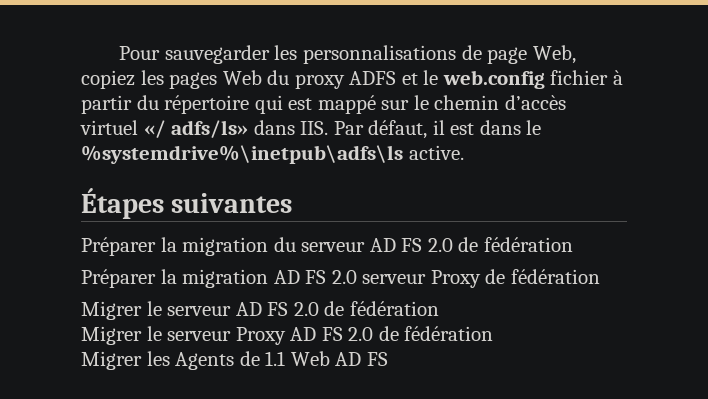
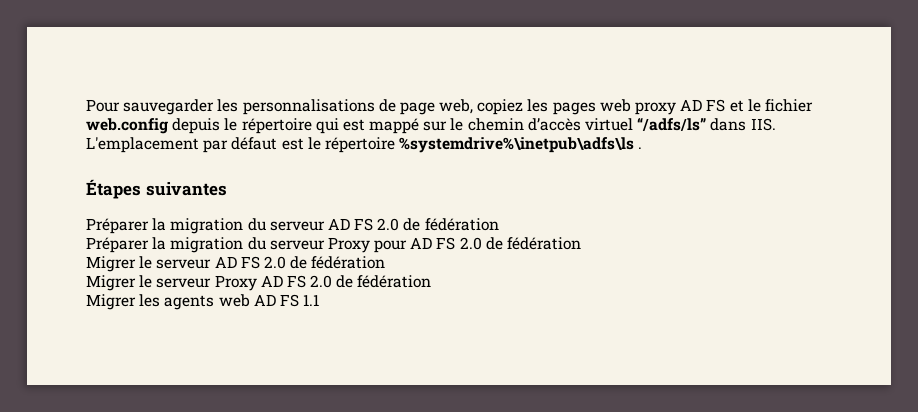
[532,45,576,64] Web, -> [439,99,474,114] web,
[222,70,623,89] [81,95,159,114] Web du proxy ADFS et le web.config fichier à partir du -> [599,99,813,115] [86,118,238,134] web proxy AD FS et le fichier web.config depuis le
[143,120,542,139] [81,145,464,164] «/ adfs/ls» dans IIS. Par défaut, il est dans le %systemdrive%\inetpub\adfs\ls active. -> [637,117,776,131] [86,137,643,153] “/adfs/ls” dans IIS. L'emplacement par défaut est le répertoire %systemdrive%\inetpub\adfs\ls .
[273,270,481,288] AD FS 2.0 serveur Proxy -> [247,237,482,253] du serveur Proxy pour AD FS 2.0
[175,351,388,370] Agents de 1.1 Web AD FS -> [164,294,320,310] agents web AD FS 1.1

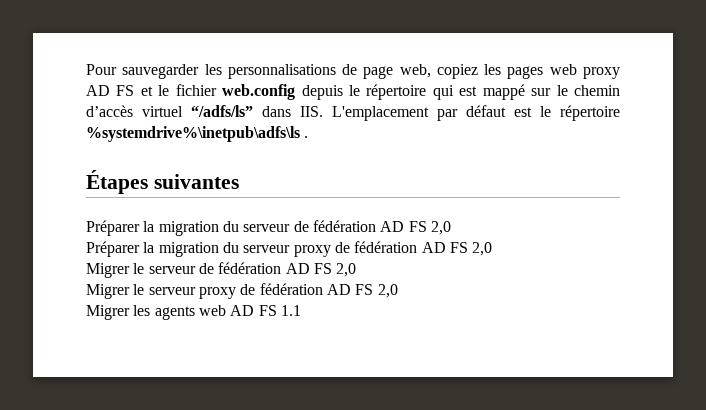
[327,218,499,231] [86,237,582,253] [86,256,386,272] [86,275,432,291] AD FS 2.0 de fédération // Préparer la migration du serveur Proxy pour AD FS 2.0 de fédération // Migrer le serveur AD FS 2.0 de fédération // Migrer le serveur Proxy AD FS 2.0 de fédération -> [293,220,451,235] [86,241,493,257] [86,262,357,278] [86,283,398,299] de fédération AD FS 2,0 // Préparer la migration du serveur proxy de fédération AD FS 2,0 // Migrer le serveur de fédération AD FS 2,0 // Migrer le serveur proxy de fédération AD FS 2,0

